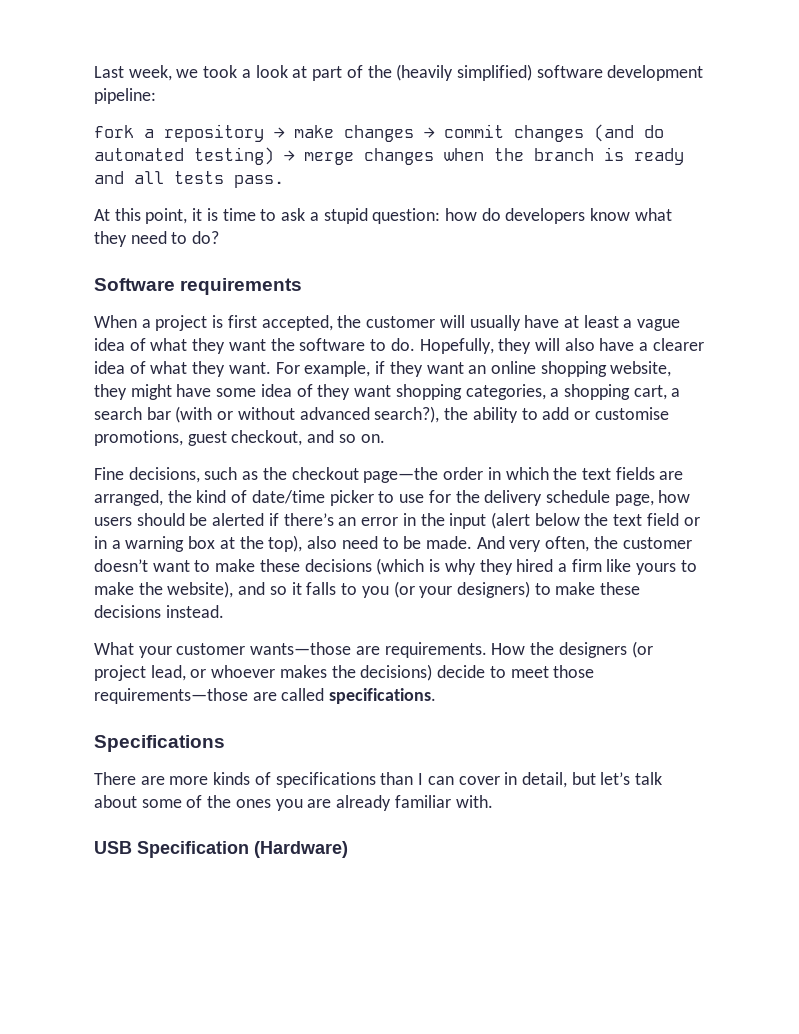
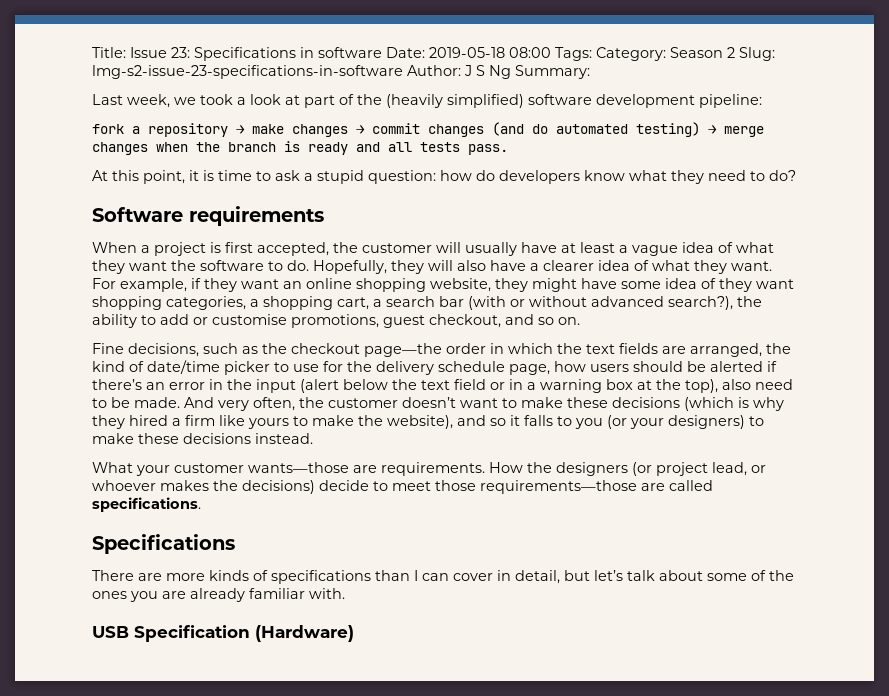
(94, 72) none -> [92,47,775,61] [92,65,590,79] Title: Issue 23: Specifications in software Date: 2019-05-18 08:00 Tags: Category: Season 2 Slug: lmg-s2-issue-23-specifications-in-software Author: J S Ng Summary: //

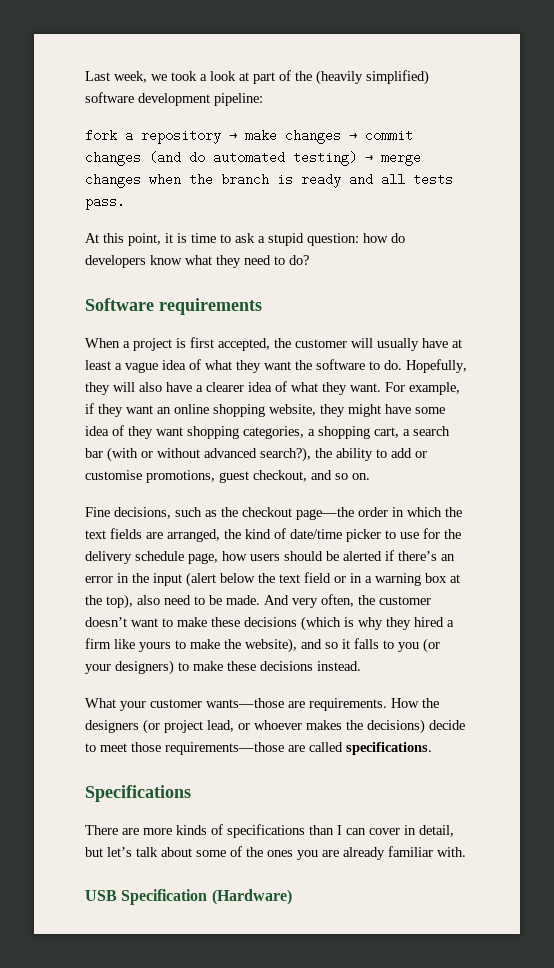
[92,47,775,61] [92,65,590,79] Title: Issue 23: Specifications in software Date: 2019-05-18 08:00 Tags: Category: Season 2 Slug: lmg-s2-issue-23-specifications-in-software Author: J S Ng Summary: // -> (85, 76) none

